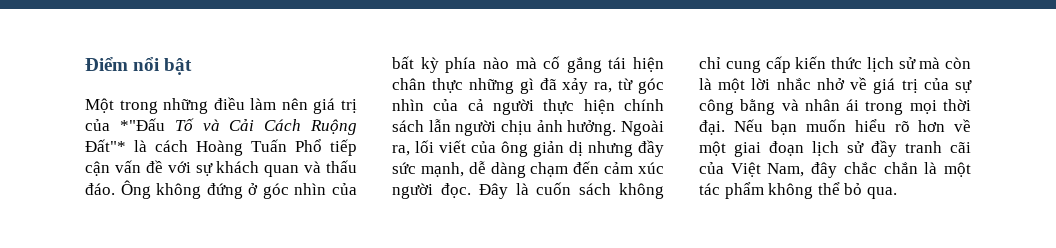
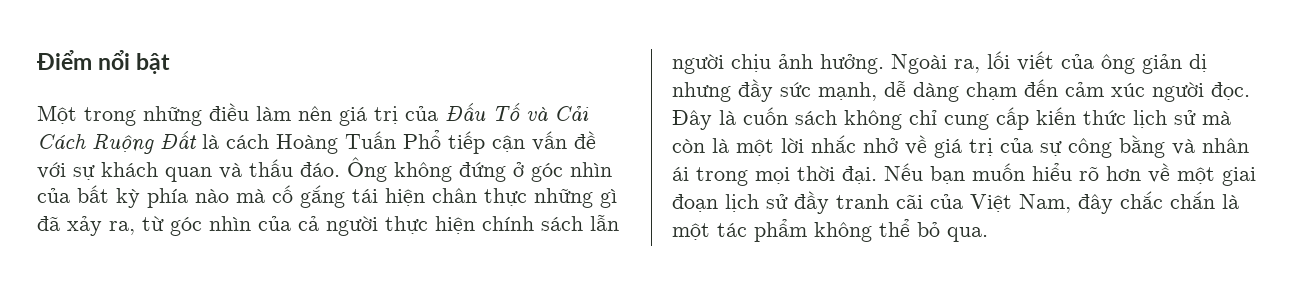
[119,118,165,131] *"Đấu -> [445,103,486,122] Đấu
[85,139,126,152] Đất"* -> [160,131,197,150] Đất

